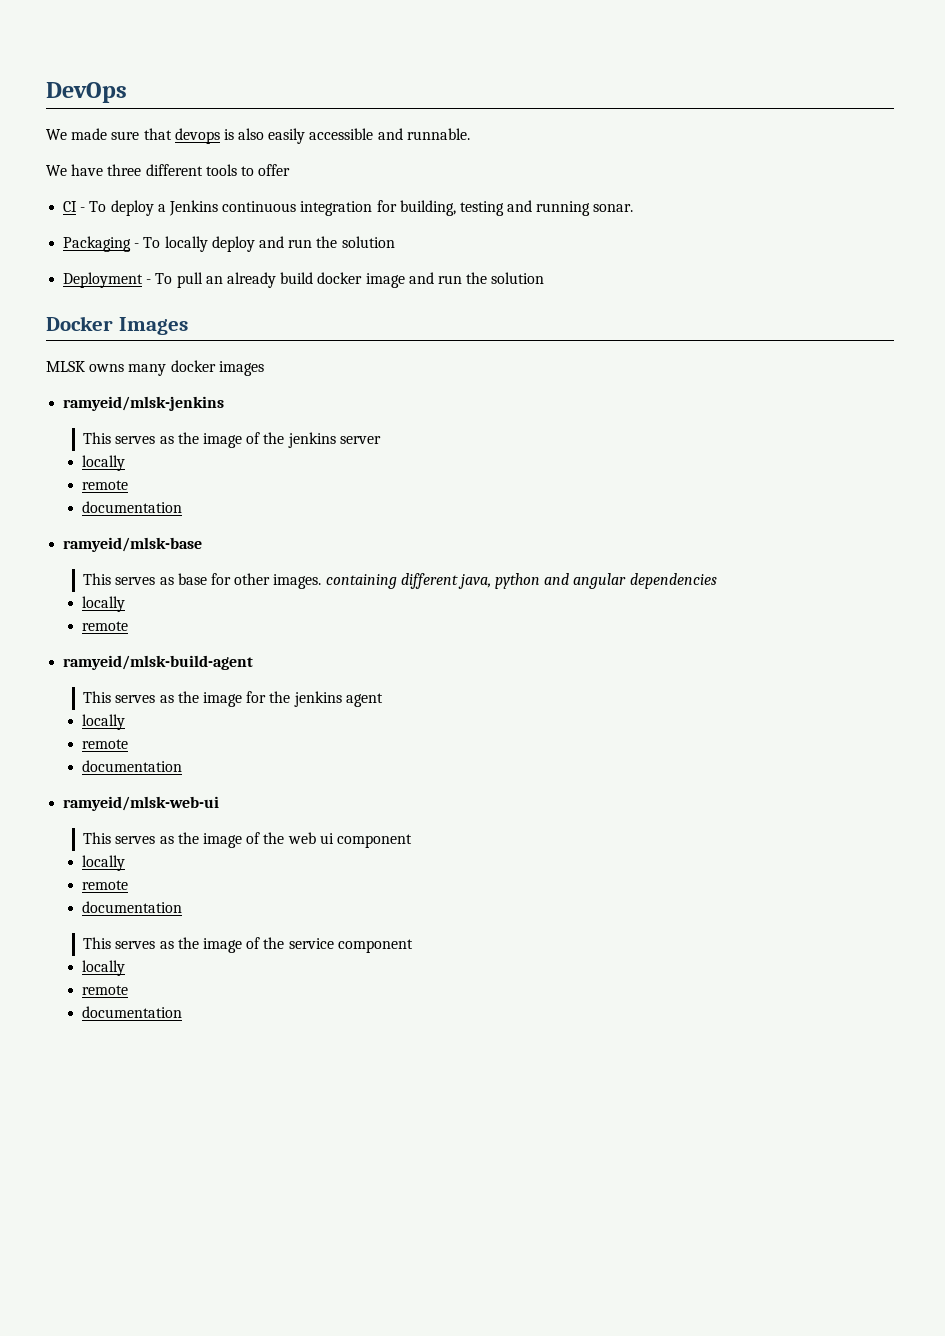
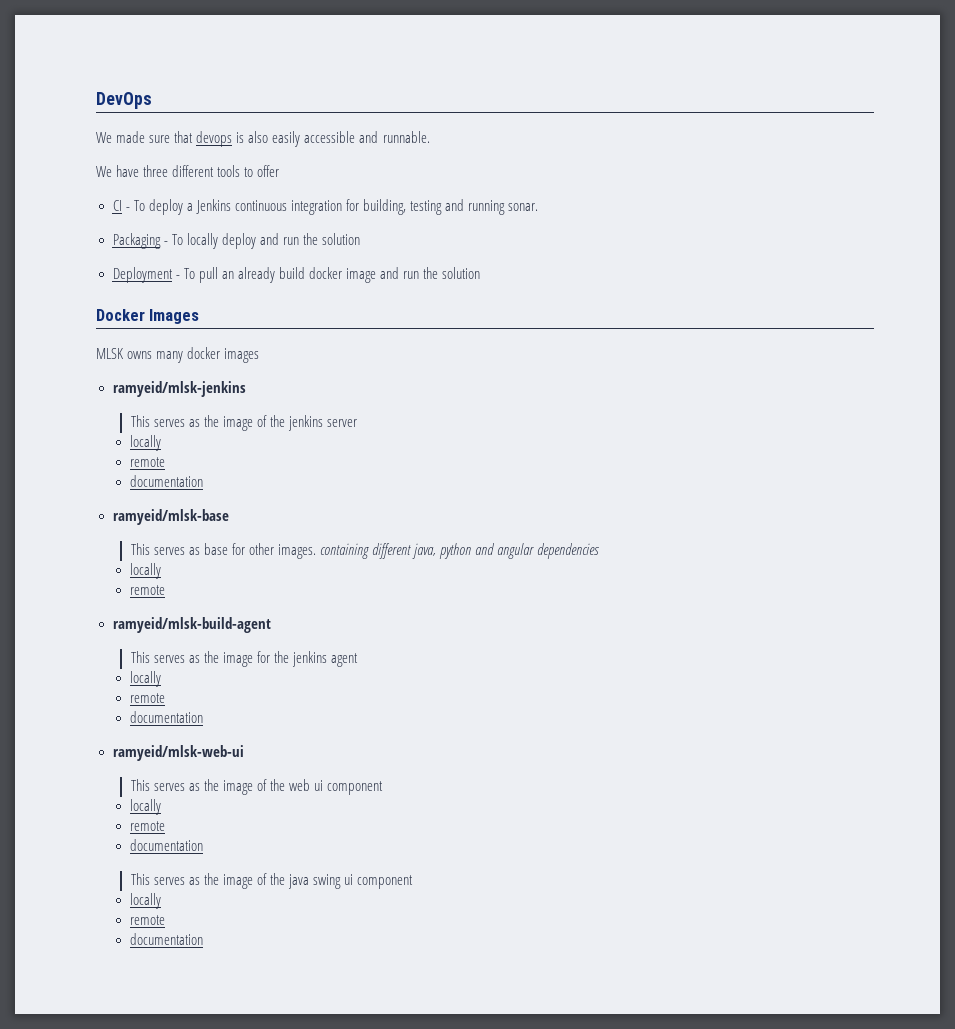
[288,938,334,949] service -> [287,874,353,889] java swing ui

